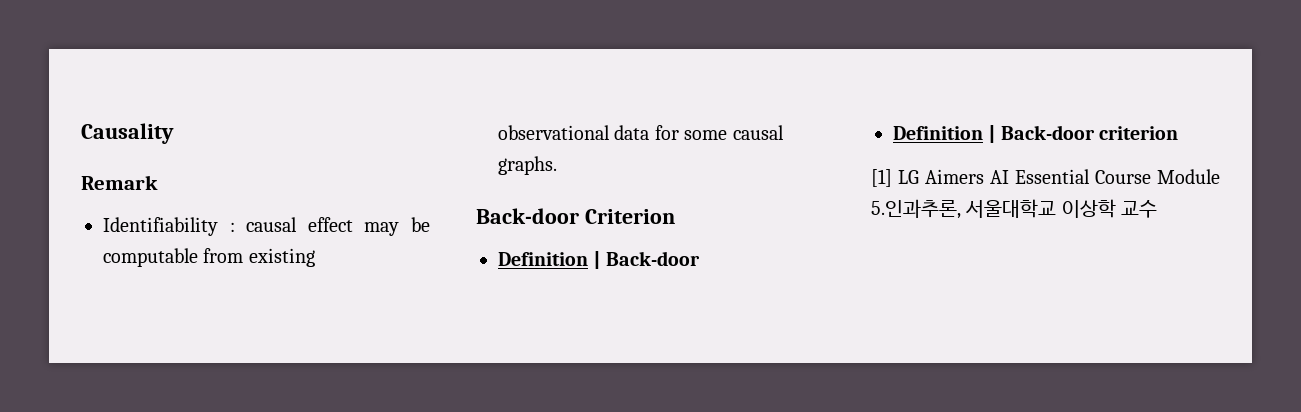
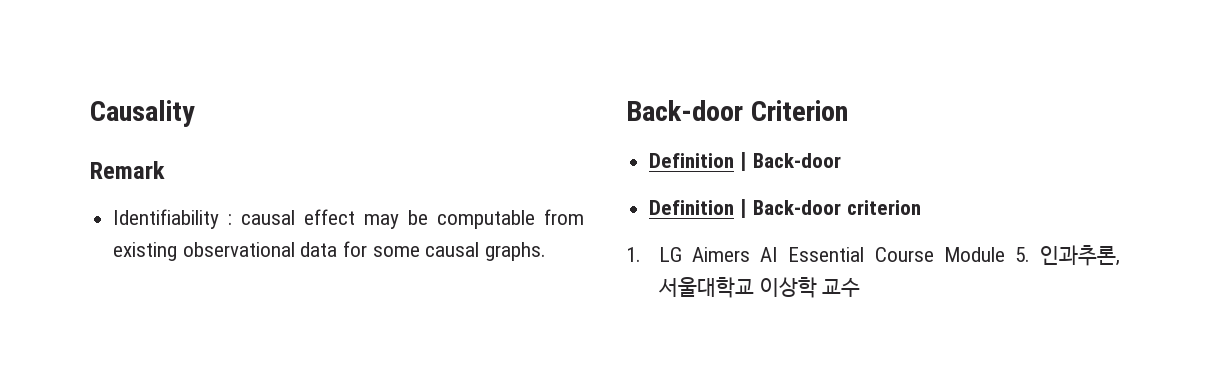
[871,169,892,187] [1] -> [626,247,641,262] 1.
[871,199,961,219] 5.인과추론, -> [1014,245,1120,266] 5. 인과추론,

